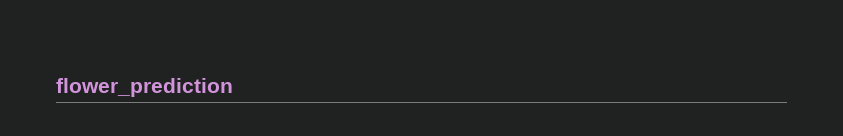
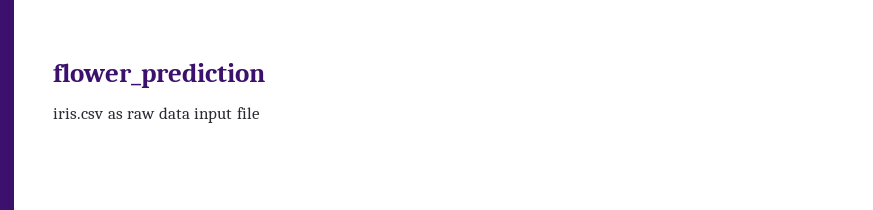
(233, 87) none -> [53,107,260,123] // iris.csv as raw data input file

